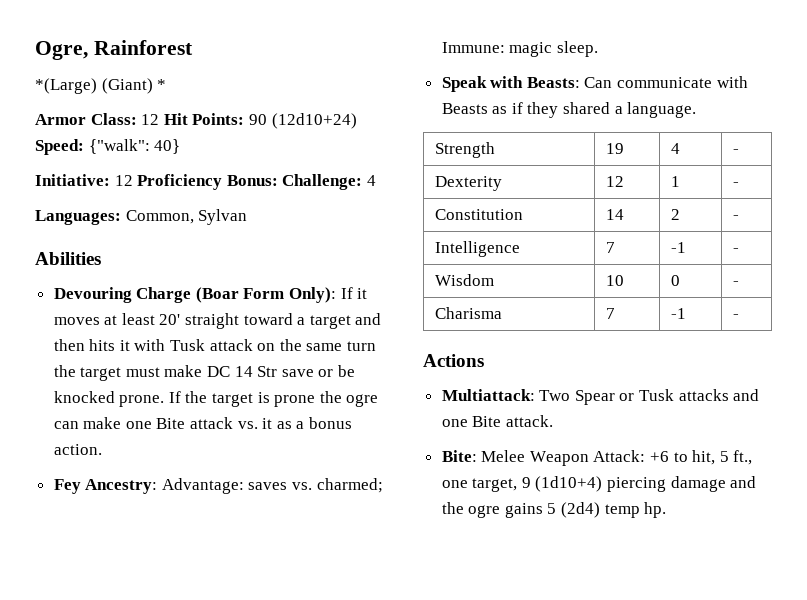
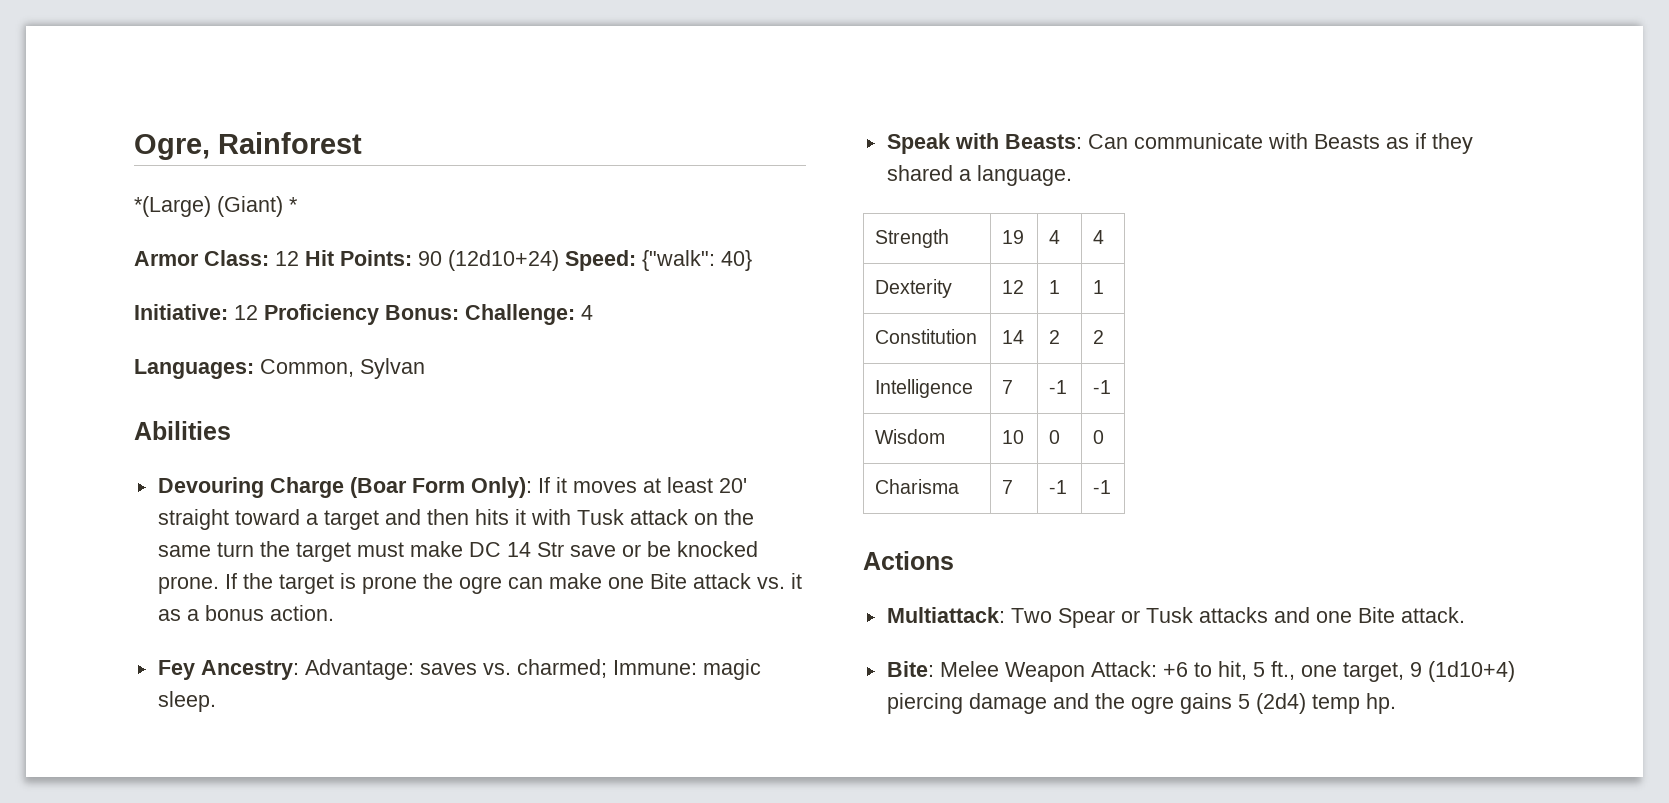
[733,149,740,154] - -> [1093,230,1105,244] 4
[733,182,740,187] - -> [1093,280,1105,294] 1
[733,215,740,220] - -> [1093,330,1105,344] 2
[733,248,740,253] - -> [1093,380,1112,394] -1
[733,281,740,286] - -> [1093,430,1105,444] 0
[733,314,740,319] - -> [1093,480,1112,494] -1

